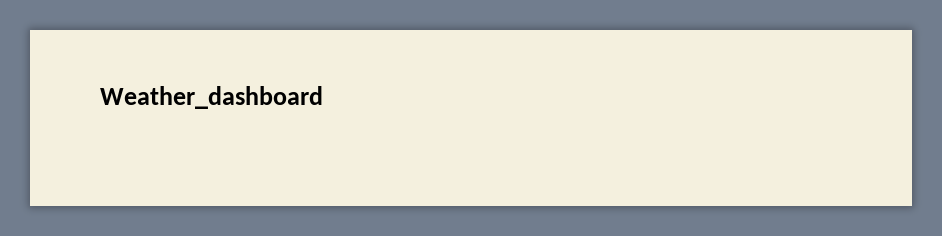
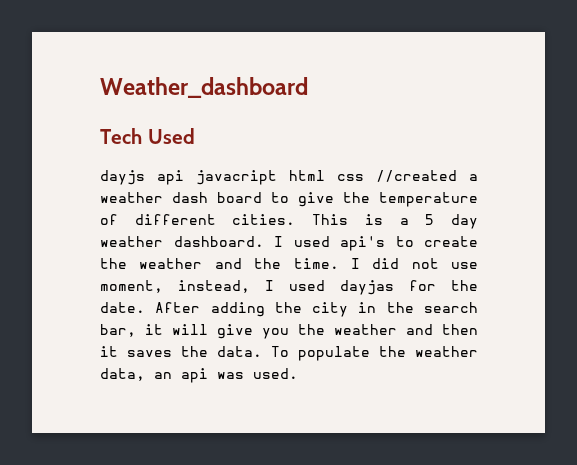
(323, 97) none -> [100,128,195,144] [100,170,478,185] [100,192,478,207] [100,214,479,229] [100,236,478,251] [100,258,478,269] [100,280,478,295] [100,302,478,317] [100,324,478,339] [100,346,478,361] [100,368,298,383] // Tech Used // dayjs api javacript html css //created a weather dash board to give the temperature of different cities. This is a 5 day weather dashboard. I used api's to create the weather and the time. I did not use moment, instead, I used dayjas for the date. After adding the city in the search bar, it will give you the weather and then it saves the data. To populate the weather data, an api was used.

